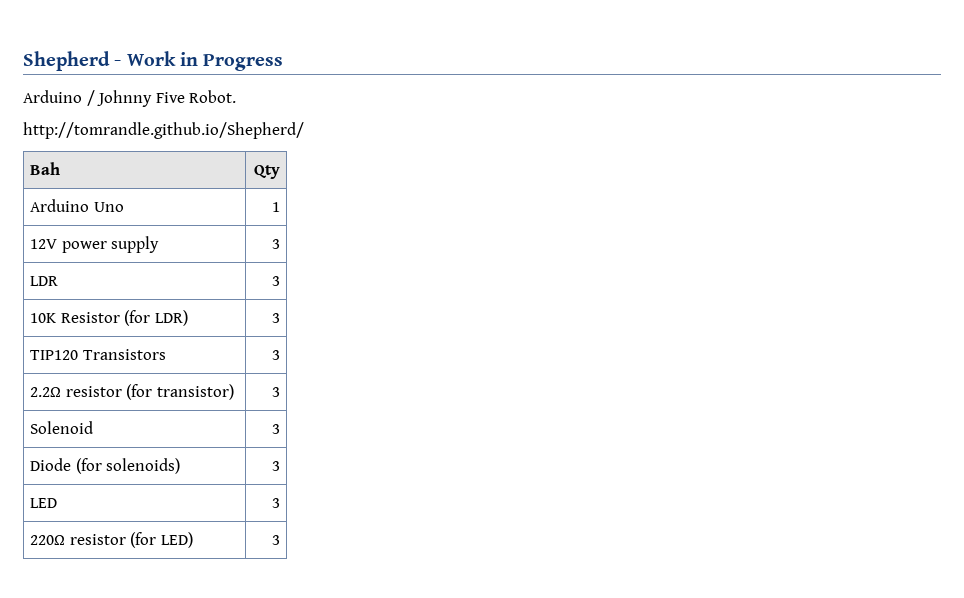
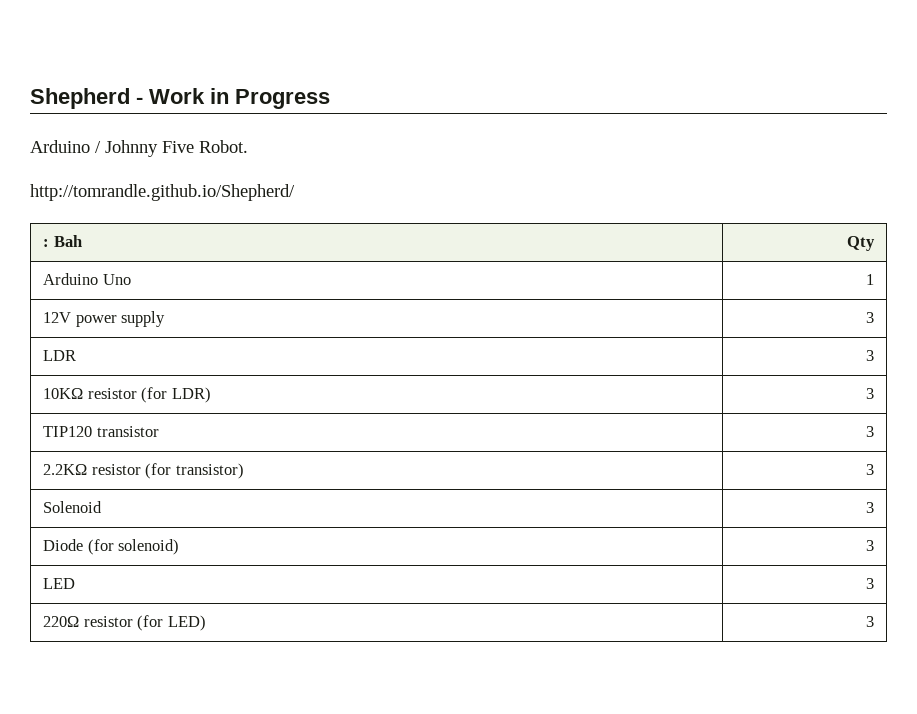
(304, 130) none -> [43,239,50,247] :
[30,312,120,323] 10K Resistor -> [43,388,137,399] 10KΩ resistor
[82,349,166,360] [271,350,280,360] [30,387,62,397] Transistors | 3 // 2.2Ω -> [96,426,159,437] [865,426,874,437] [43,464,88,475] transistor | 3 // 2.2KΩ
[106,458,181,474] solenoids) -> [118,539,180,555] solenoid)

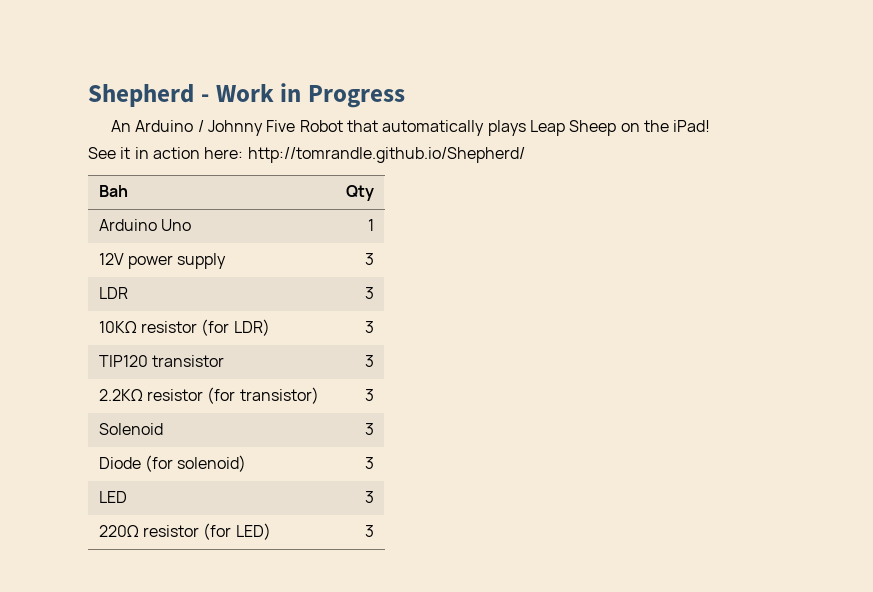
(330, 99) none -> [110,120,131,132] An
[199,140,248,153] Robot. // -> [299,120,711,136] [88,147,244,159] Robot that automatically plays Leap Sheep on the iPad! // See it in action here:
[43,239,50,247] : -> (525, 155) none

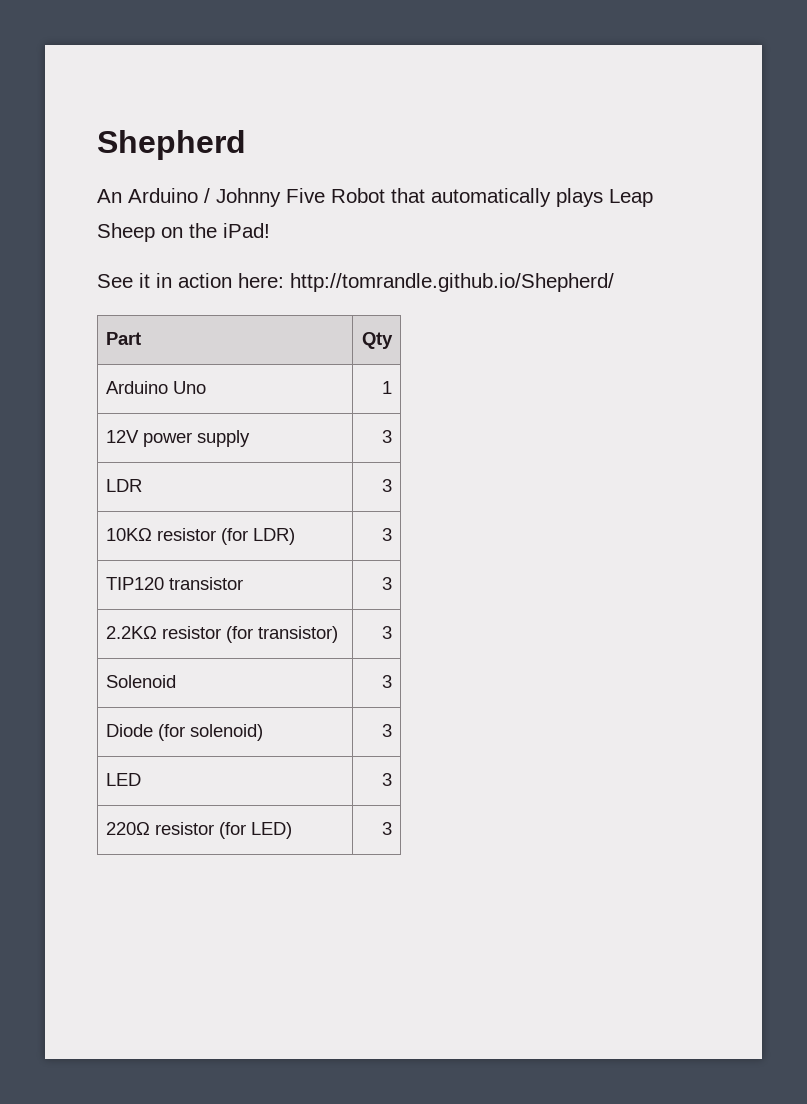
[200,83,405,108] - Work in Progress -> (246, 145) none
[98,185,128,197] Bah -> [105,332,141,345] Part

